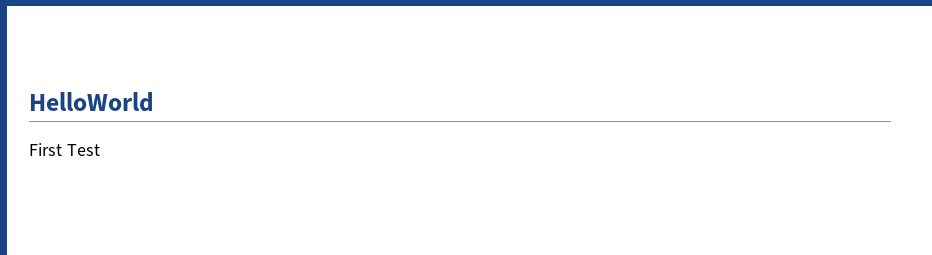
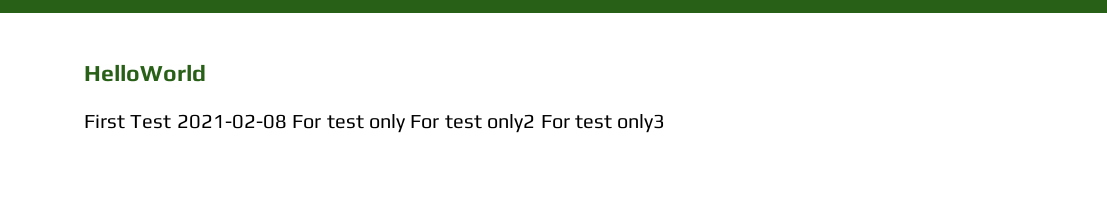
(100, 150) none -> [176,114,666,133] 2021-02-08 For test only For test only2 For test only3

